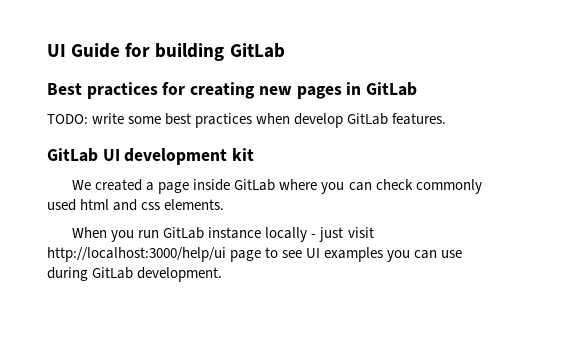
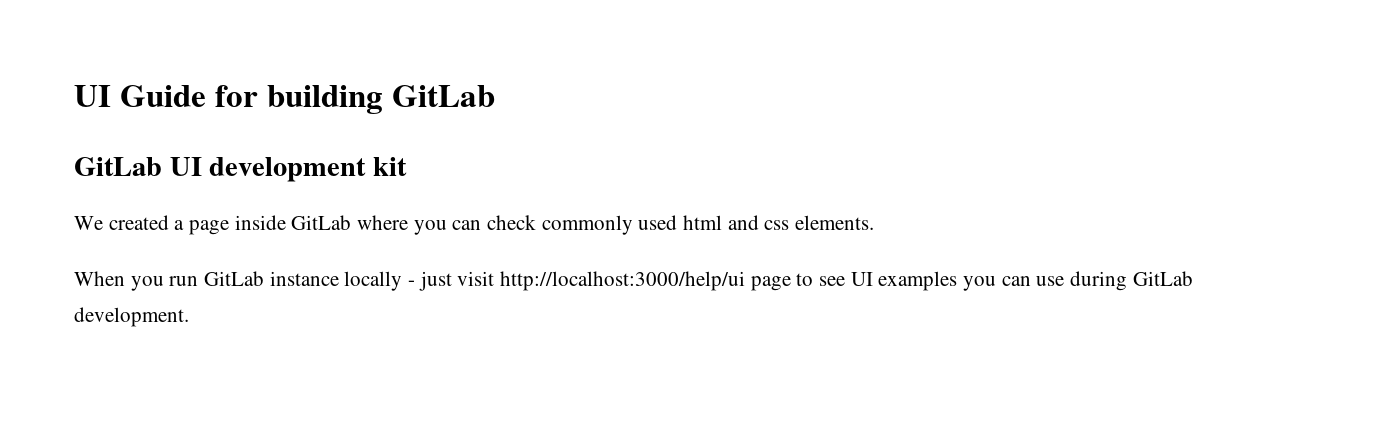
[47,82,418,99] [47,113,447,128] // Best practices for creating new pages in GitLab // TODO: write some best practices when develop GitLab features. -> (495, 96) none

